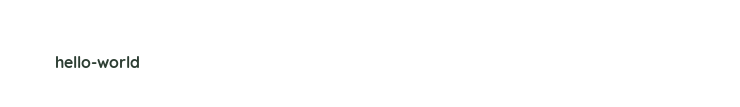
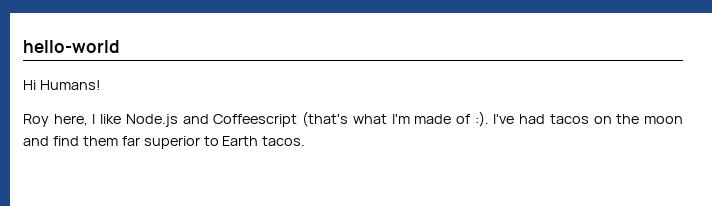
(140, 62) none -> [23,80,101,90] [23,111,683,127] [23,136,306,149] // Hi Humans! // Roy here, I like Node.js and Coffeescript (that's what I'm made of :). I've had tacos on the moon and find them far superior to Earth tacos.

